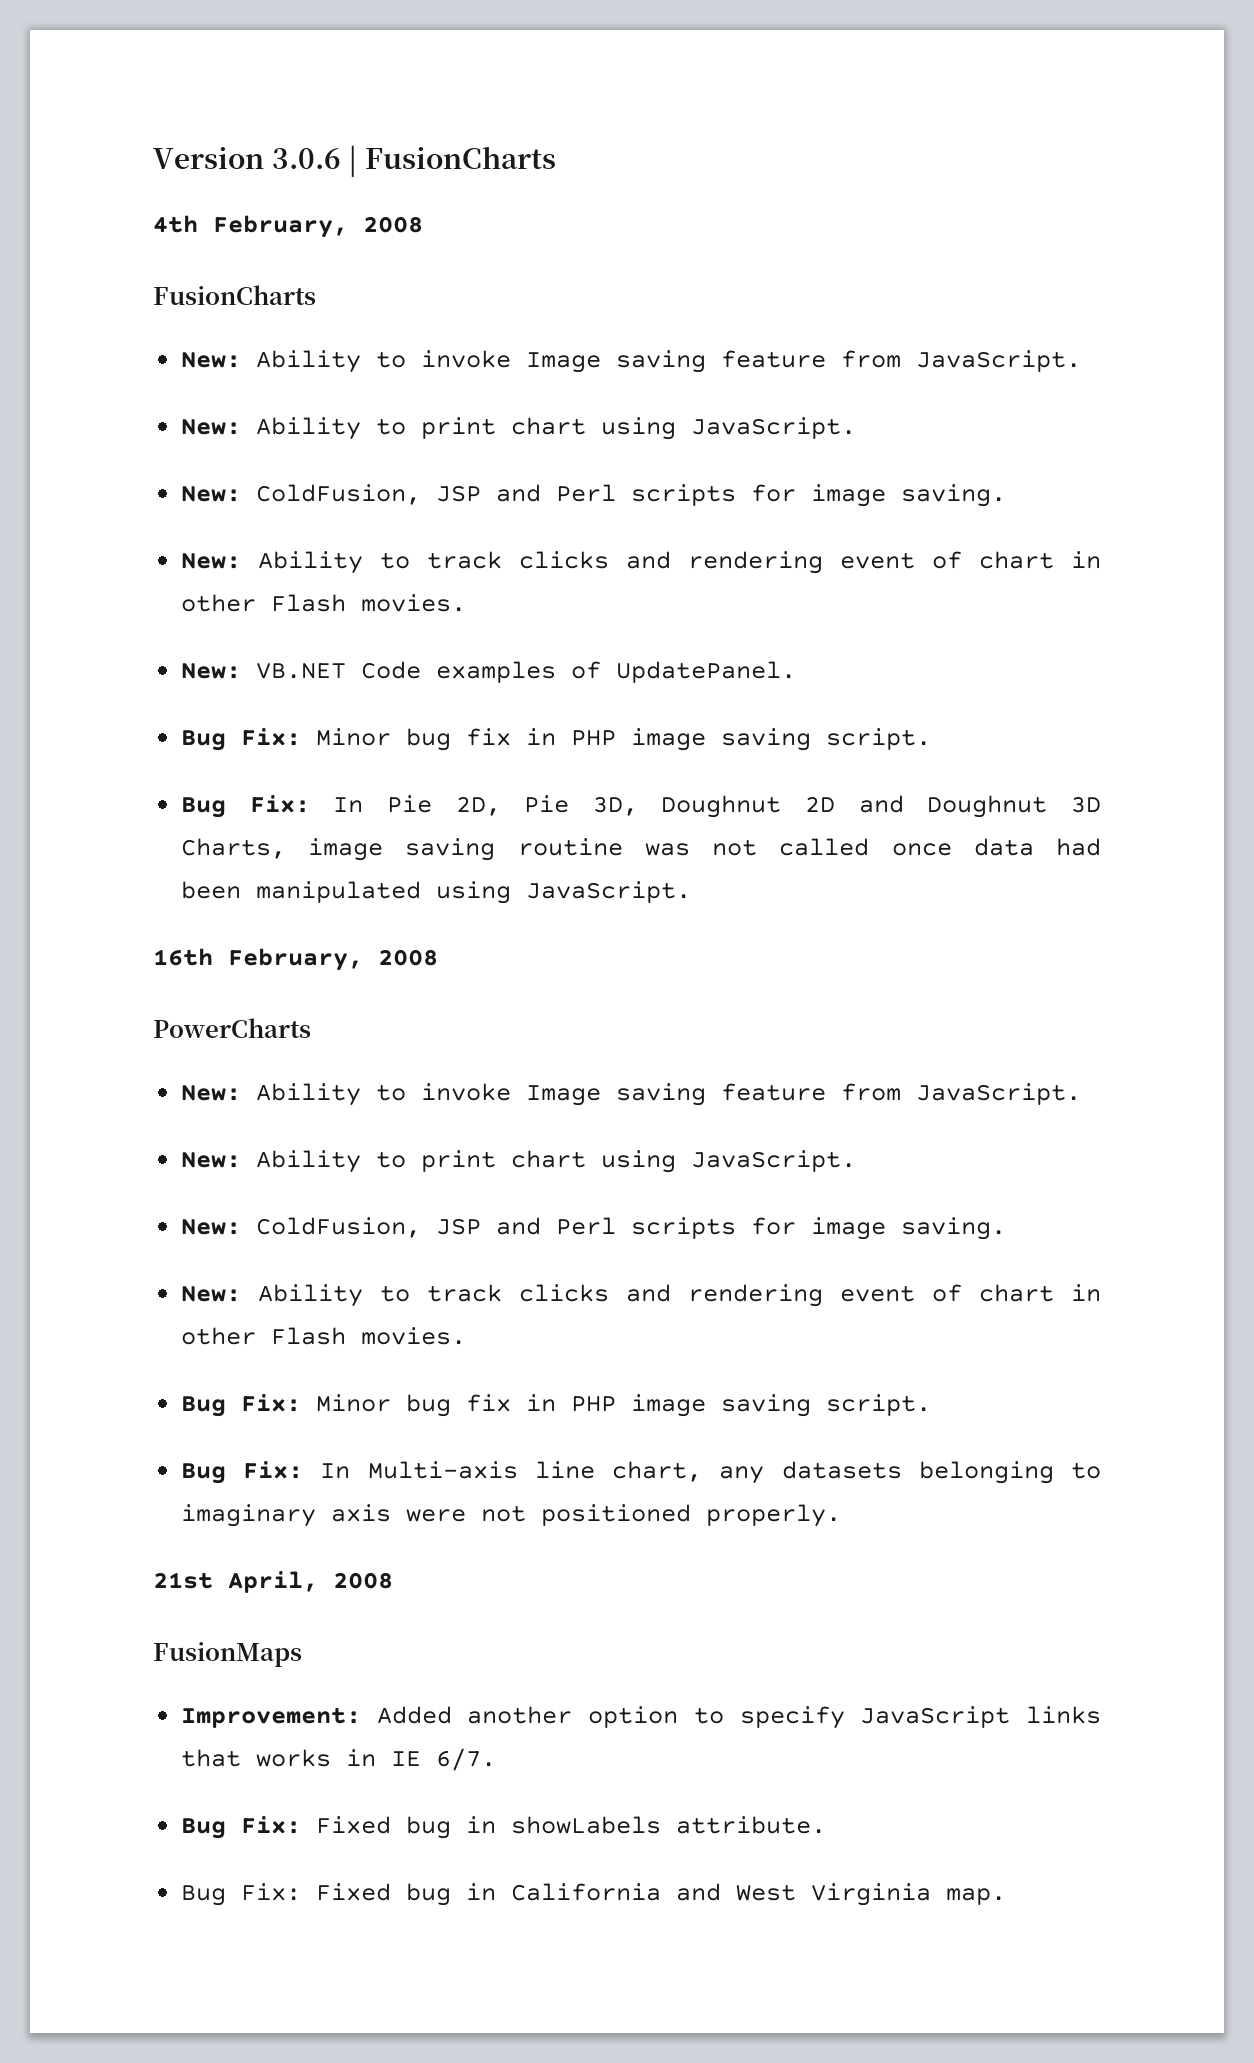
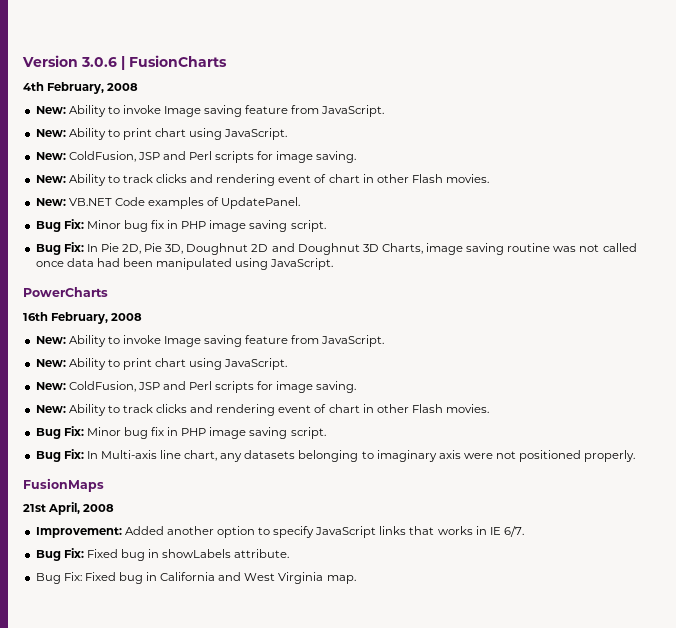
[153,285,316,305] // FusionCharts -> (139, 87) none
(692, 892) none -> [23,287,108,297] // PowerCharts
[153,1018,311,1038] // PowerCharts -> (143, 317) none
(842, 1515) none -> [23,478,104,492] // FusionMaps
[153,1642,302,1667] // FusionMaps -> (115, 508) none

